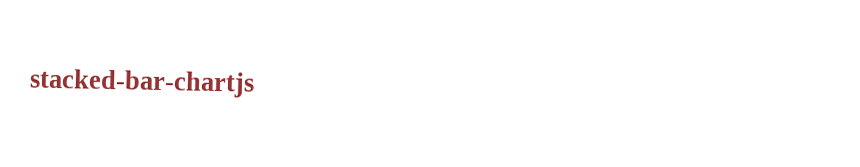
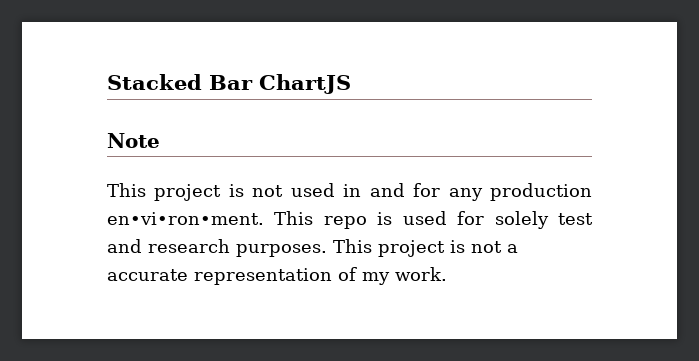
[29,68,255,98] stacked-bar-chartjs -> [107,74,351,94] [107,133,160,148] [107,183,592,201] [107,211,593,229] [107,239,518,257] [107,267,447,285] Stacked Bar ChartJS // Note // This project is not used in and for any production en•vi•ron•ment. This repo is used for solely test and research purposes. This project is not a accurate representation of my work.

